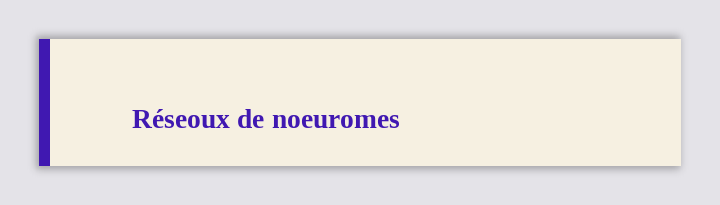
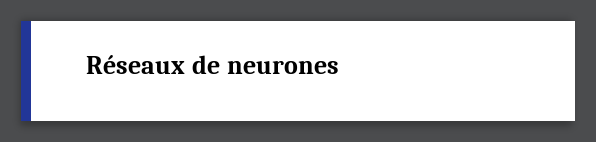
[132,109,400,128] Réseoux de noeuromes -> [86,55,340,74] Réseaux de neurones

